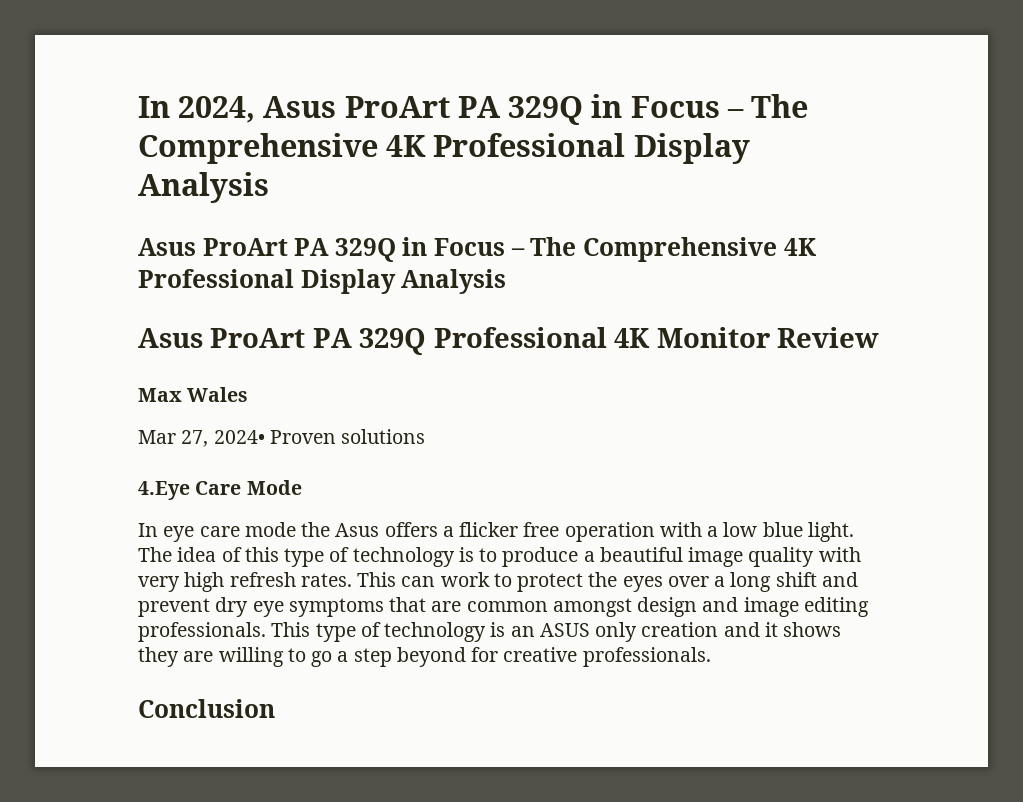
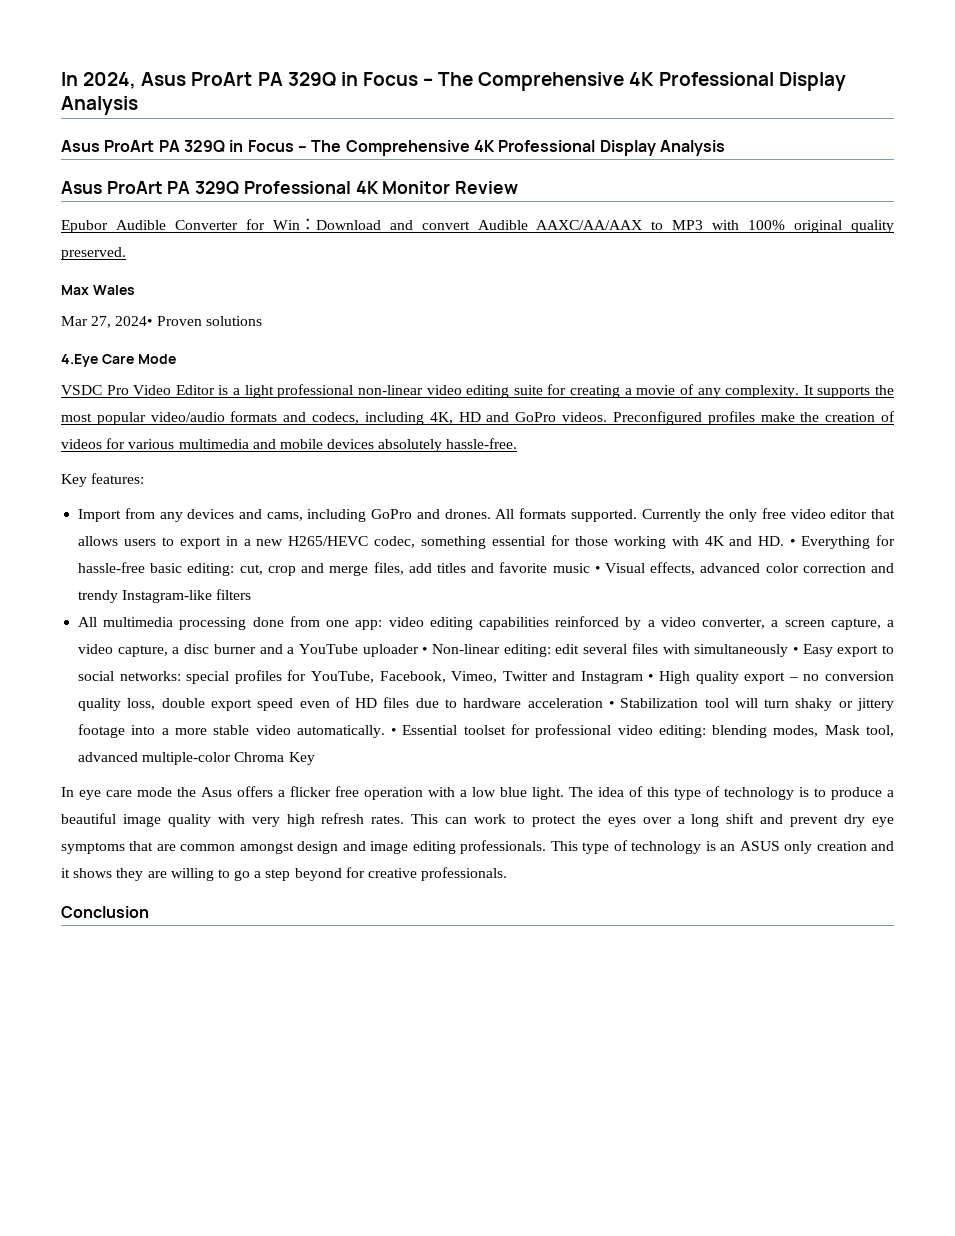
(879, 337) none -> [61,218,895,233] [61,247,126,260] // Epubor Audible Converter for Win：Download and convert Audible AAXC/AA/AAX to MP3 with 100% original quality preserved.
(302, 487) none -> [61,384,894,398] [61,411,896,425] [61,438,518,452] [61,473,145,487] [78,508,895,522] [78,535,896,549] [78,562,895,576] [78,589,252,603] [78,616,894,630] [78,643,894,657] [78,670,895,684] [78,697,895,711] [78,724,894,738] [78,752,315,765] // VSDC Pro Video Editor is a light professional non-linear video editing suite for creating a movie of any complexity. It supports the most popular video/audio formats and codecs, including 4K, HD and GoPro videos. Preconfigured profiles make the creation of videos for various multimedia and mobile devices absolutely hassle-free. // Key features: // Import from any devices and cams, including GoPro and drones. All formats supported. Сurrently the only free video editor that allows users to export in a new H265/HEVC codec, something essential for those working with 4K and HD. • Everything for hassle-free basic editing: cut, crop and merge files, add titles and favorite music • Visual effects, advanced color correction and trendy Instagram-like filters // All multimedia processing done from one app: video editing capabilities reinforced by a video converter, a screen capture, a video capture, a disc burner and a YouTube uploader • Non-linear editing: edit several files with simultaneously • Easy export to social networks: special profiles for YouTube, Facebook, Vimeo, Twitter and Instagram • High quality export – no conversion quality loss, double export speed even of HD files due to hardware acceleration • Stabilization tool will turn shaky or jittery footage into a more stable video automatically. • Essential toolset for professional video editing: blending modes, Mask tool, advanced multiple-color Chroma Key

